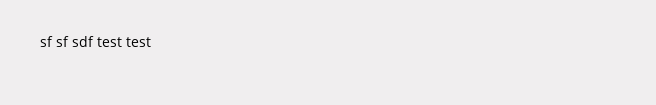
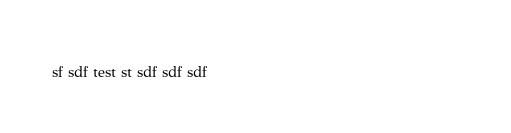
[40,36,69,47] sf sf -> [52,66,64,77] sf
[126,37,151,47] test -> [121,66,208,77] st sdf sdf sdf

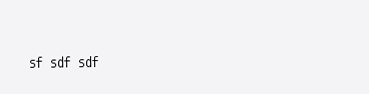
[93,66,183,77] test st sdf sdf -> (71, 62) none

